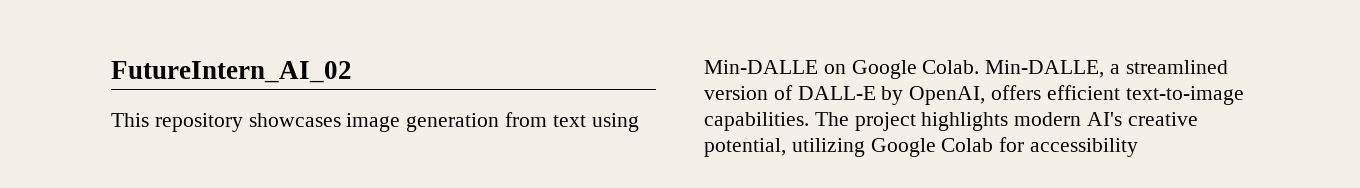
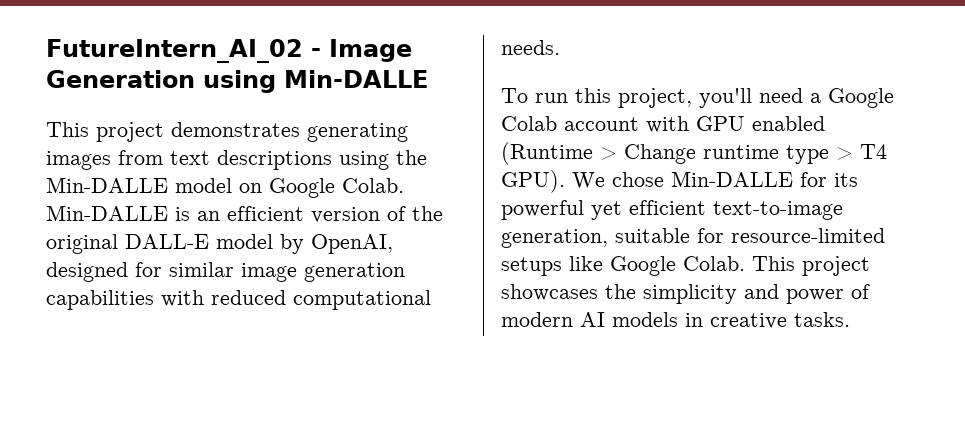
[111,112,639,132] [704,60,1228,79] [704,85,1244,105] [704,112,1198,131] [704,137,1139,157] // This repository showcases image generation from text using Min-DALLE on Google Colab. Min-DALLE, a streamlined version of DALL-E by OpenAI, offers efficient text-to-image capabilities. The project highlights modern AI's creative potential, utilizing Google Colab for accessibility -> [310,39,412,62] [46,70,428,93] [46,122,408,142] [46,150,427,170] [46,177,404,198] [46,205,443,223] [46,234,393,254] [46,262,405,282] [46,290,431,310] [501,40,560,55] [501,88,894,108] [501,116,825,133] [501,142,887,165] [501,170,858,193] [501,200,843,220] [501,228,885,248] [501,256,870,276] [501,284,870,304] [501,312,850,329] - Image Generation using Min-DALLE // This project demonstrates generating images from text descriptions using the Min-DALLE model on Google Colab. Min-DALLE is an efficient version of the original DALL-E model by OpenAI, designed for similar image generation capabilities with reduced computational needs. // To run this project, you'll need a Google Colab account with GPU enabled (Runtime > Change runtime type > T4 GPU). We chose Min-DALLE for its powerful yet efficient text-to-image generation, suitable for resource-limited setups like Google Colab. This project showcases the simplicity and power of modern AI models in creative tasks.

